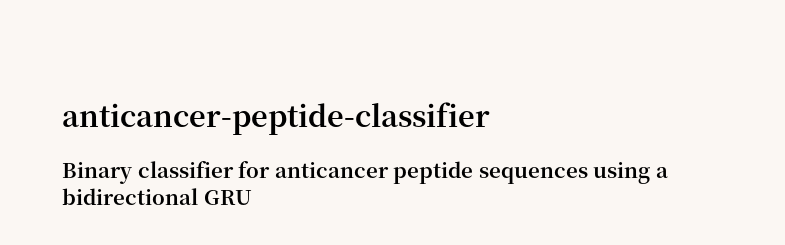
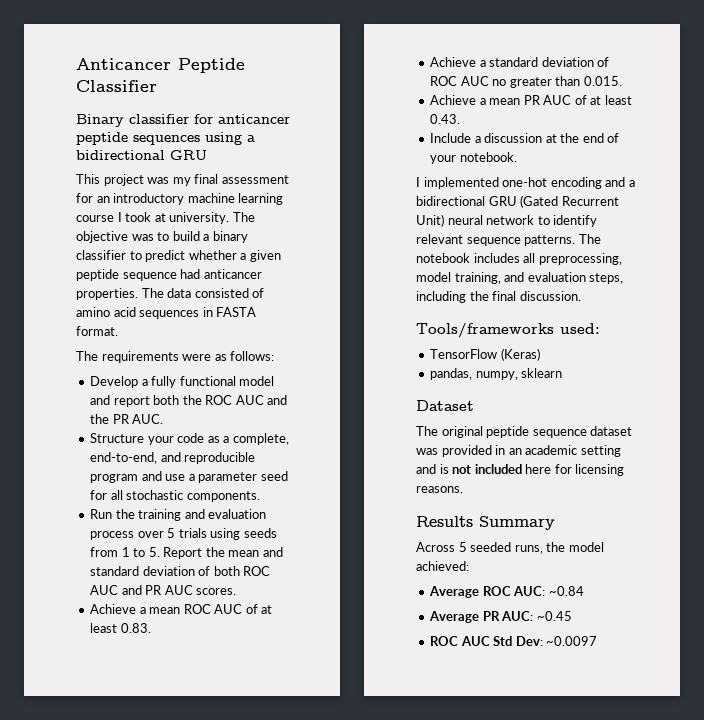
[62,102,490,135] anticancer-peptide-classifier -> [76,58,245,73] [76,80,157,92] Anticancer Peptide Classifier
(252, 197) none -> [76,174,289,186] [76,193,284,205] [76,212,255,224] [76,231,248,243] [76,250,281,262] [76,269,262,281] [76,288,265,300] [76,307,257,319] [76,326,118,336] [76,351,275,363] [90,376,275,388] [90,395,288,407] [90,414,164,424] [90,433,289,445] [90,452,256,464] [90,471,288,483] [90,490,260,502] [90,509,267,521] [90,528,277,540] [90,547,283,559] [90,566,271,576] [90,585,237,595] [90,604,273,614] [90,623,151,633] [430,57,610,67] [430,76,622,88] [430,95,632,105] [430,114,461,124] [430,133,620,143] [430,152,517,164] [416,177,635,189] [416,195,619,208] [416,214,598,227] [416,234,601,246] [416,253,622,265] [416,272,624,284] [416,291,581,303] [416,323,600,338] [430,348,540,361] [430,368,563,380] [416,400,474,411] [416,426,633,438] [416,445,621,457] [416,464,625,476] [416,486,463,493] [416,516,555,530] [416,542,604,554] [416,561,469,571] [429,586,584,598] [429,611,572,623] [430,636,598,646] // This project was my final assessment for an introductory machine learning course I took at university. The objective was to build a binary classifier to predict whether a given peptide sequence had anticancer properties. The data consisted of amino acid sequences in FASTA format. // The requirements were as follows: // Develop a fully functional model and report both the ROC AUC and the PR AUC. // Structure your code as a complete, end-to-end, and reproducible program and use a parameter seed for all stochastic components. // Run the training and evaluation process over 5 trials using seeds from 1 to 5. Report the mean and standard deviation of both ROC AUC and PR AUC scores. // Achieve a mean ROC AUC of at least 0.83. // Achieve a standard deviation of ROC AUC no greater than 0.015. // Achieve a mean PR AUC of at least 0.43. // Include a discussion at the end of your notebook. // I implemented one-hot encoding and a bidirectional GRU (Gated Recurrent Unit) neural network to identify relevant sequence patterns. The notebook includes all preprocessing, model training, and evaluation steps, including the final discussion. // Tools/frameworks used: // TensorFlow (Keras) // pandas, numpy, sklearn // Dataset // The original peptide sequence dataset was provided in an academic setting and is not included here for licensing reasons. // Results Summary // Across 5 seeded runs, the model achieved: // Average ROC AUC: ~0.84 // Average PR AUC: ~0.45 // ROC AUC Std Dev: ~0.0097

